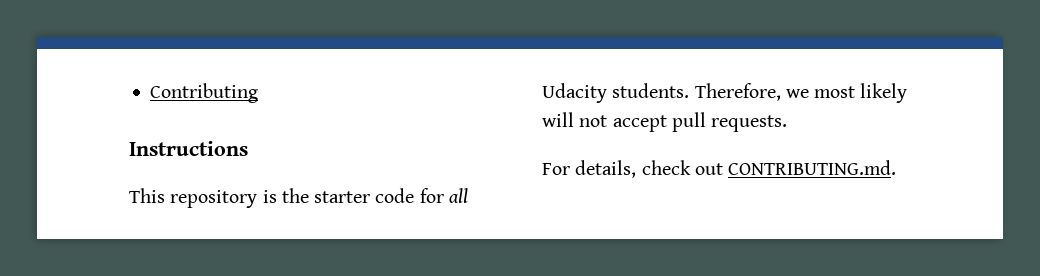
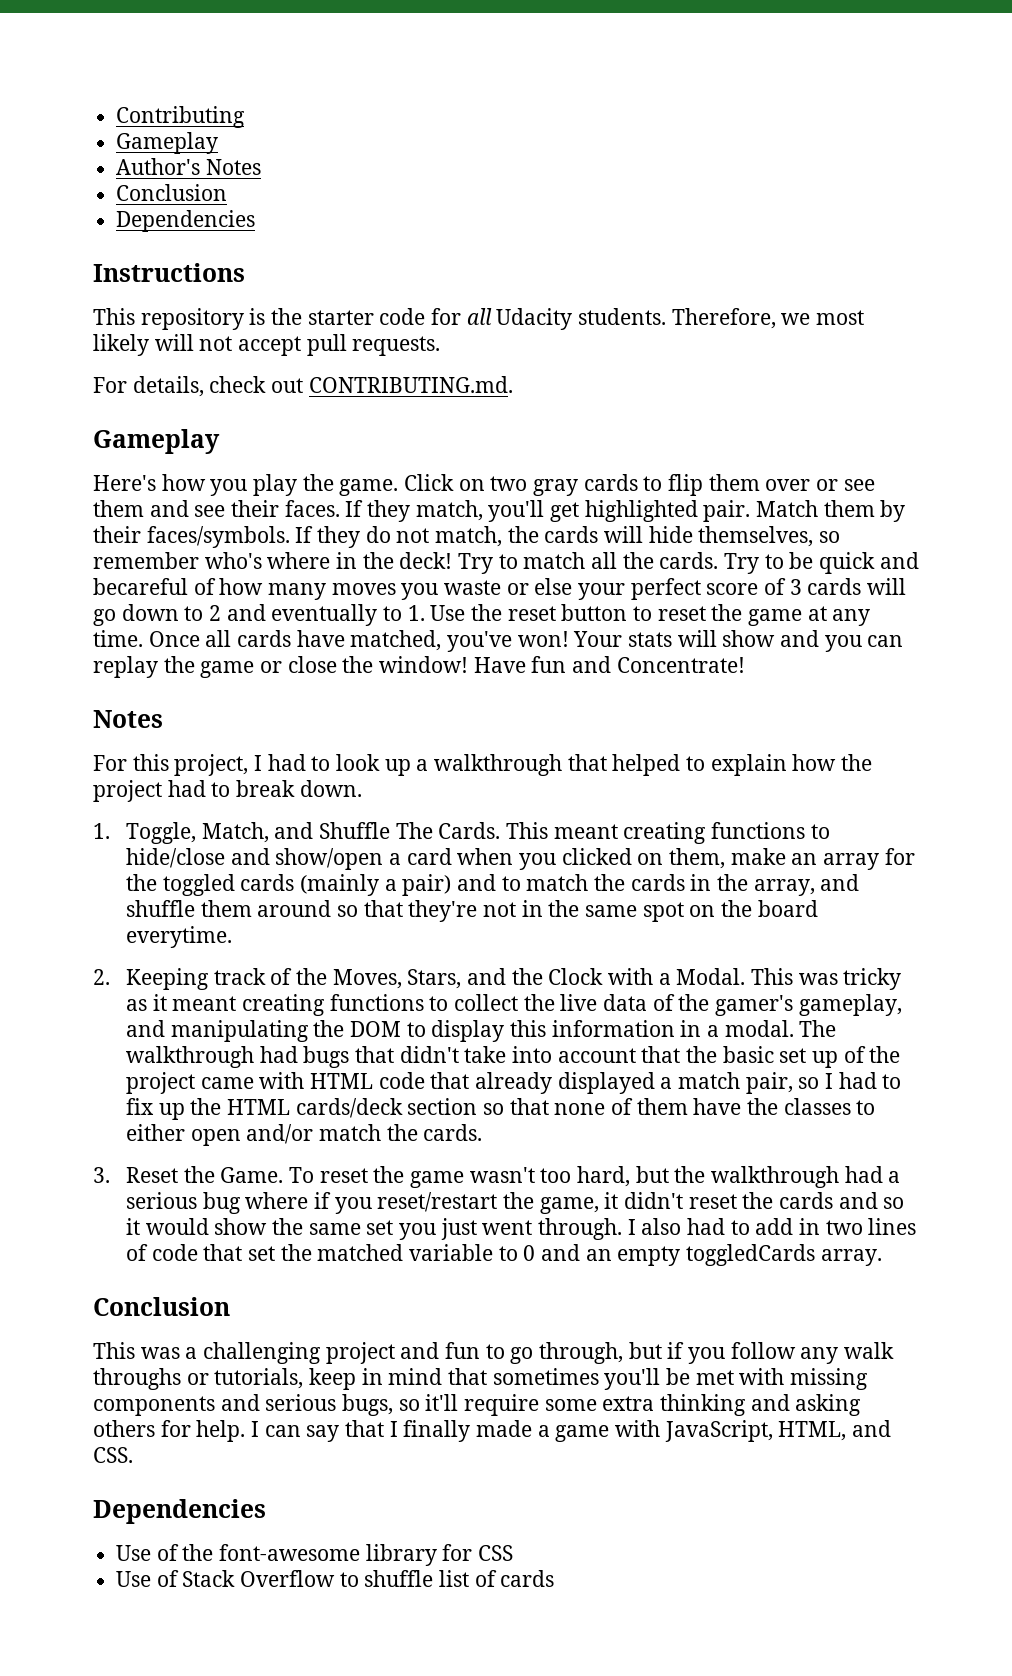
(259, 93) none -> [116,132,219,154] [116,158,261,175] [116,184,228,201] [116,210,256,232] // Gameplay // Author's Notes // Conclusion // Dependencies
(897, 167) none -> [93,429,220,454] [93,474,875,496] [93,500,906,522] [93,526,841,548] [93,552,919,574] [93,578,907,600] [93,604,871,626] [93,630,904,652] [93,656,745,678] [93,710,163,728] [93,754,873,776] [93,780,362,802] [93,822,830,844] [125,848,915,870] [125,874,860,896] [125,900,818,922] [125,926,232,948] [93,968,902,990] [125,994,902,1016] [125,1020,837,1042] [125,1046,901,1068] [125,1072,902,1094] [125,1098,876,1120] [125,1124,483,1146] [93,1166,901,1188] [125,1192,905,1214] [125,1218,917,1240] [125,1244,882,1266] [93,1297,230,1316] [93,1342,895,1364] [93,1368,869,1390] [93,1394,862,1416] [93,1420,892,1442] [93,1447,133,1463] [93,1499,266,1524] [116,1544,514,1566] [116,1570,555,1587] // Gameplay // Here's how you play the game. Click on two gray cards to flip them over or see them and see their faces. If they match, you'll get highlighted pair. Match them by their faces/symbols. If they do not match, the cards will hide themselves, so remember who's where in the deck! Try to match all the cards. Try to be quick and becareful of how many moves you waste or else your perfect score of 3 cards will go down to 2 and eventually to 1. Use the reset button to reset the game at any time. Once all cards have matched, you've won! Your stats will show and you can replay the game or close the window! Have fun and Concentrate! // Notes // For this project, I had to look up a walkthrough that helped to explain how the project had to break down. // 1. Toggle, Match, and Shuffle The Cards. This meant creating functions to hide/close and show/open a card when you clicked on them, make an array for the toggled cards (mainly a pair) and to match the cards in the array, and shuffle them around so that they're not in the same spot on the board everytime. // 2. Keeping track of the Moves, Stars, and the Clock with a Modal. This was tricky as it meant creating functions to collect the live data of the gamer's gameplay, and manipulating the DOM to display this information in a modal. The walkthrough had bugs that didn't take into account that the basic set up of the project came with HTML code that already displayed a match pair, so I had to fix up the HTML cards/deck section so that none of them have the classes to either open and/or match the cards. // 3. Reset the Game. To reset the game wasn't too hard, but the walkthrough had a serious bug where if you reset/restart the game, it didn't reset the cards and so it would show the same set you just went through. I also had to add in two lines of code that set the matched variable to 0 and an empty toggledCards array. // Conclusion // This was a challenging project and fun to go through, but if you follow any walk throughs or tutorials, keep in mind that sometimes you'll be met with missing components and serious bugs, so it'll require some extra thinking and asking others for help. I can say that I finally made a game with JavaScript, HTML, and CSS. // Dependencies // Use of the font-awesome library for CSS // Use of Stack Overflow to shuffle list of cards

